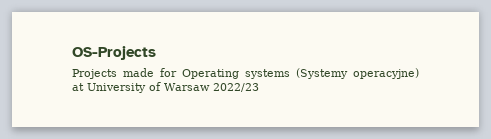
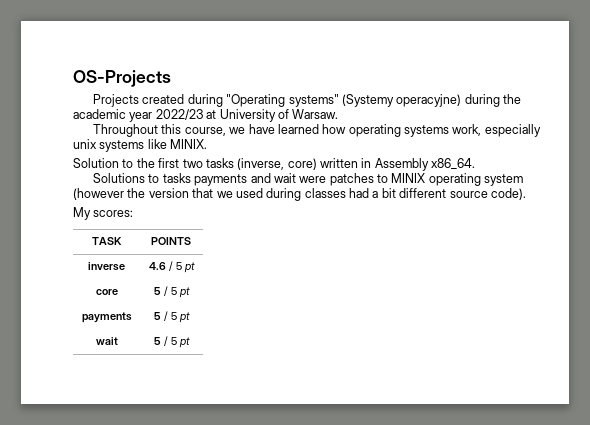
[123,68,419,79] [72,82,259,93] made for Operating systems (Systemy operacyjne) at University of Warsaw 2022/23 -> [142,94,522,107] [73,109,339,122] [93,124,541,137] [73,139,208,152] [73,158,476,171] [93,173,524,186] [73,188,526,201] [73,207,134,220] [92,237,122,245] [151,237,191,245] [88,262,125,271] [148,261,195,273] [95,289,118,295] [153,286,190,298] [81,312,132,323] [153,311,190,323] [95,337,118,345] [153,336,190,348] created during "Operating systems" (Systemy operacyjne) during the academic year 2022/23 at University of Warsaw. // Throughout this course, we have learned how operating systems work, especially unix systems like MINIX. // Solution to the first two tasks (inverse, core) written in Assembly x86_64. // Solutions to tasks payments and wait were patches to MINIX operating system (however the version that we used during classes had a bit different source code). // My scores: // TASK | POINTS // inverse | 4.6 / 5 pt // core | 5 / 5 pt // payments | 5 / 5 pt // wait | 5 / 5 pt

